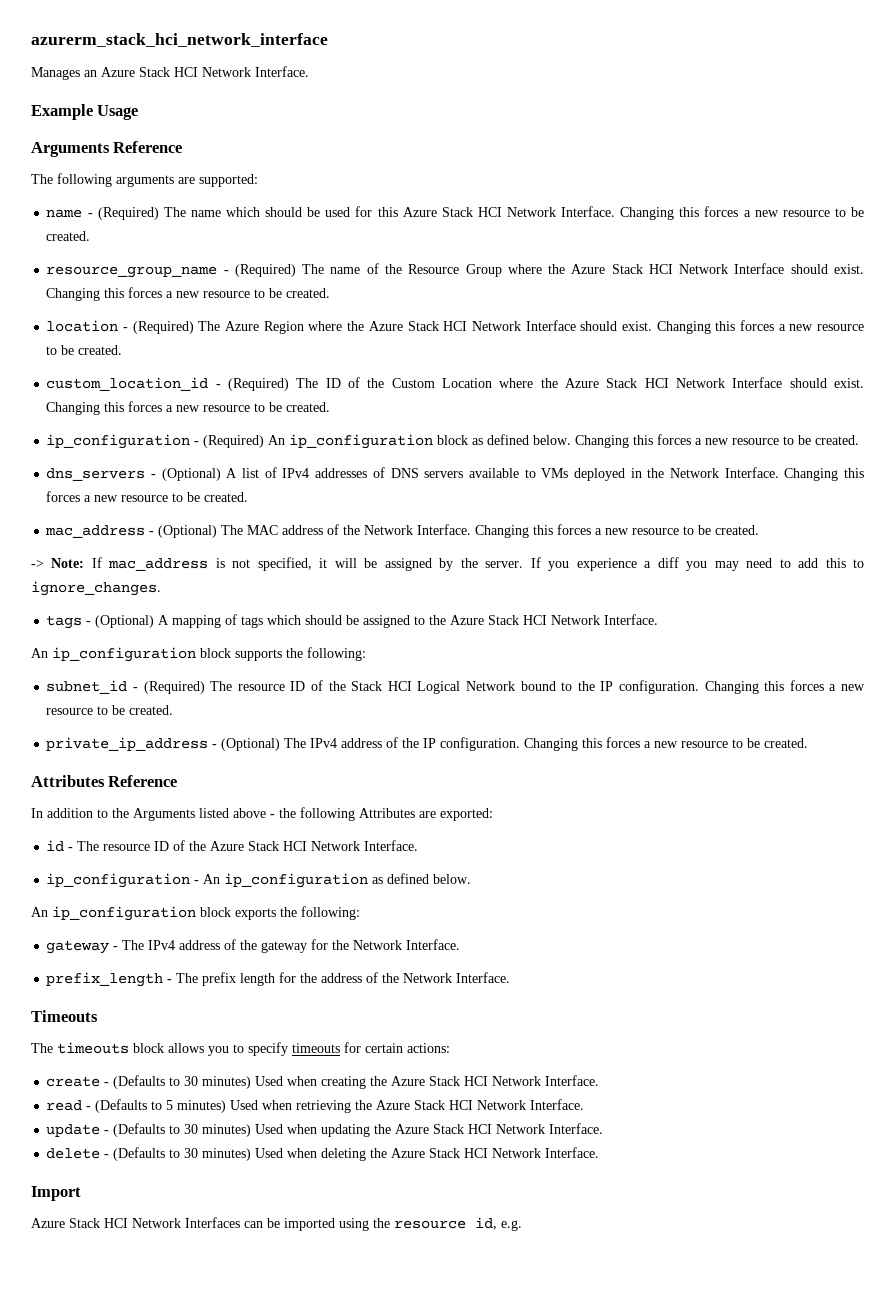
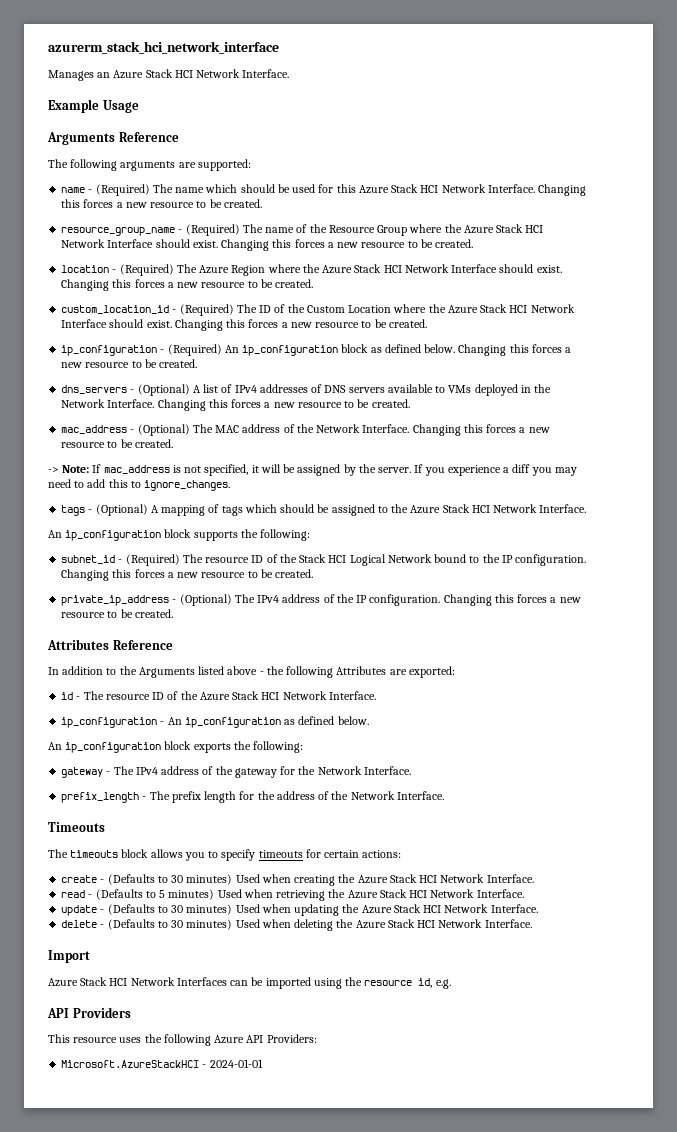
(522, 1225) none -> [47,1007,131,1018] [48,1034,317,1046] [61,1059,263,1068] // API Providers // This resource uses the following Azure API Providers: // Microsoft.AzureStackHCI - 2024-01-01

